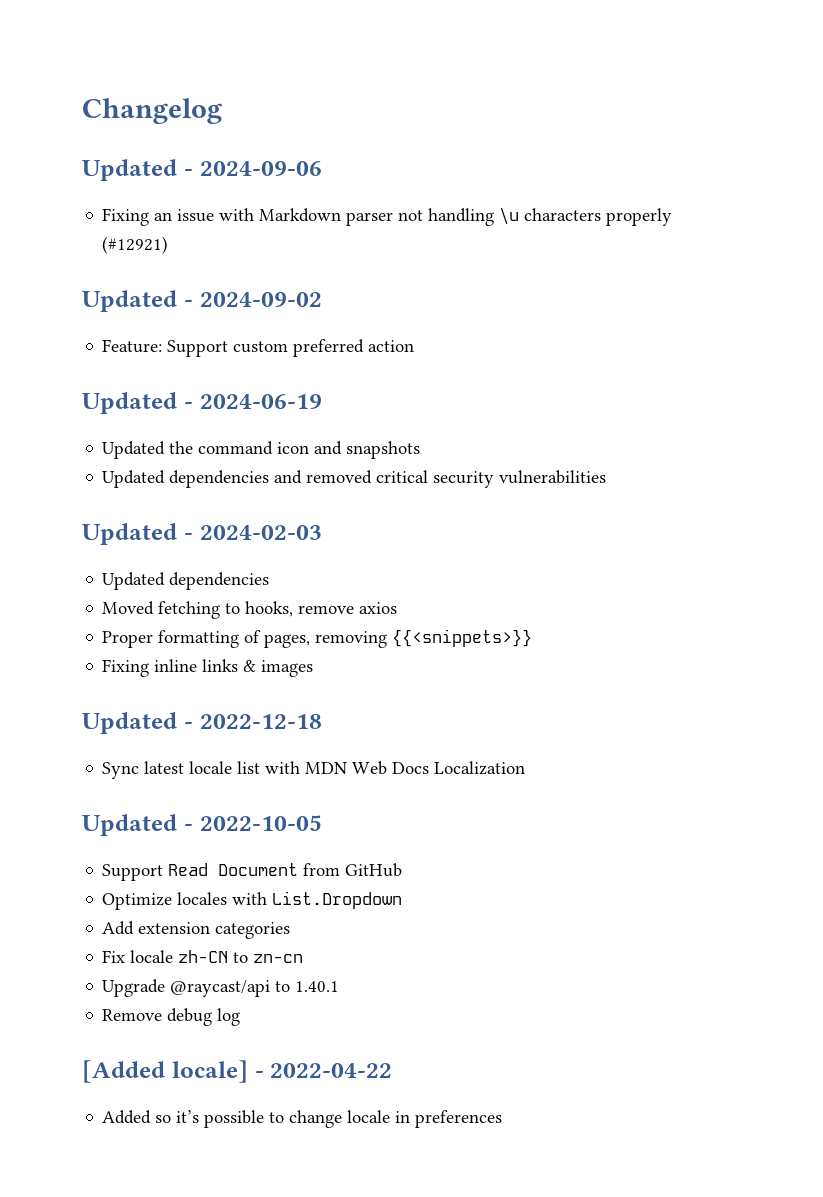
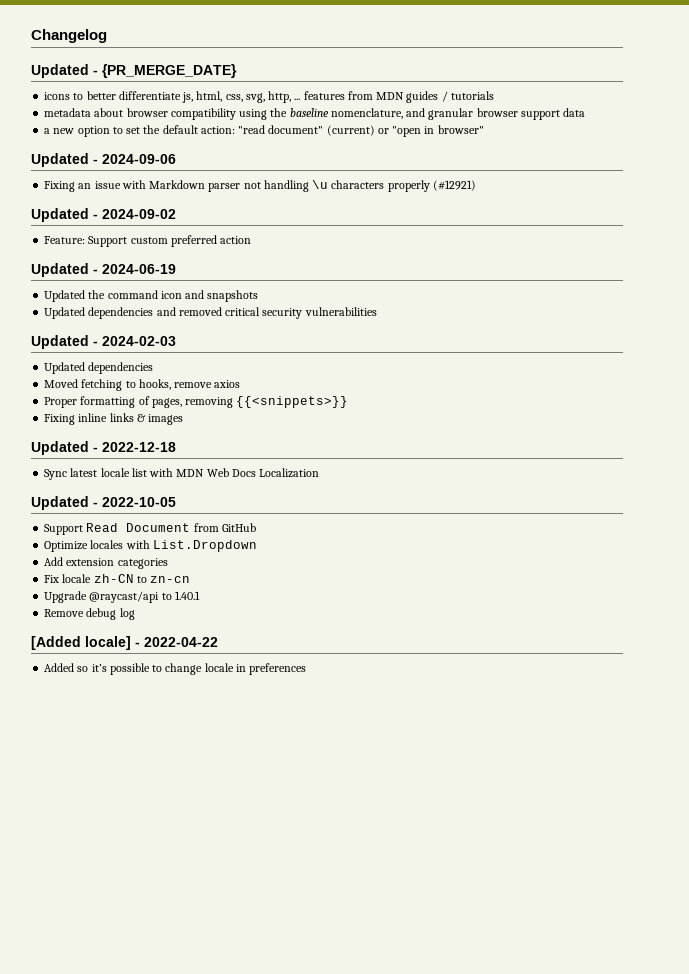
(222, 111) none -> [31,64,237,78] [44,91,494,103] [44,108,586,120] [44,125,484,137] // Updated - {PR_MERGE_DATE} // icons to better differentiate js, html, css, svg, http, ... features from MDN guides / tutorials // metadata about browser compatibility using the baseline nomenclature, and granular browser support data // a new option to set the default action: "read document" (current) or "open in browser"

